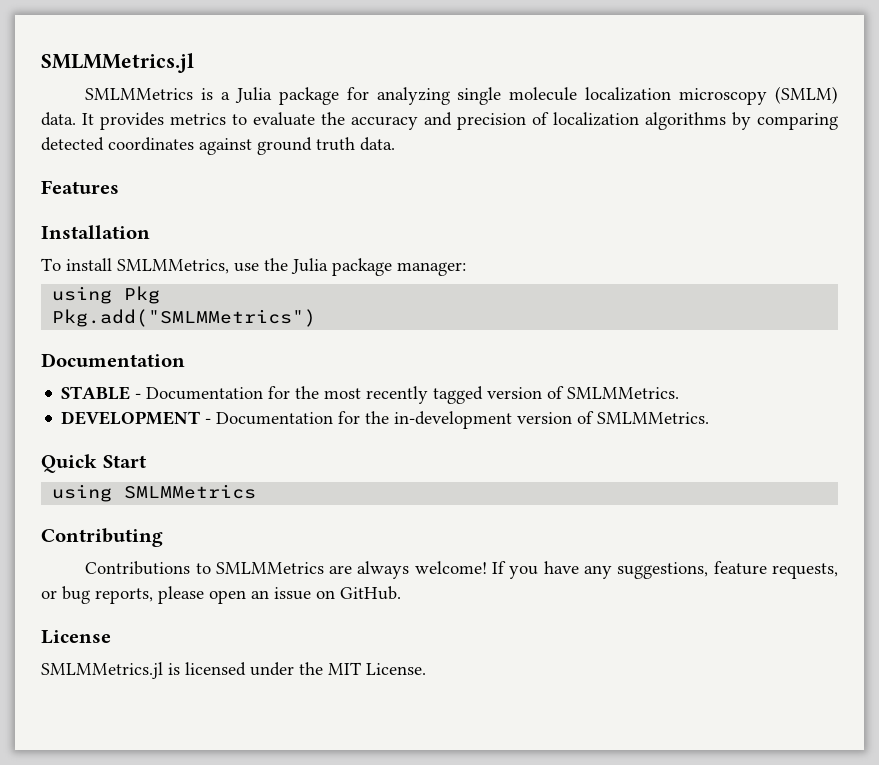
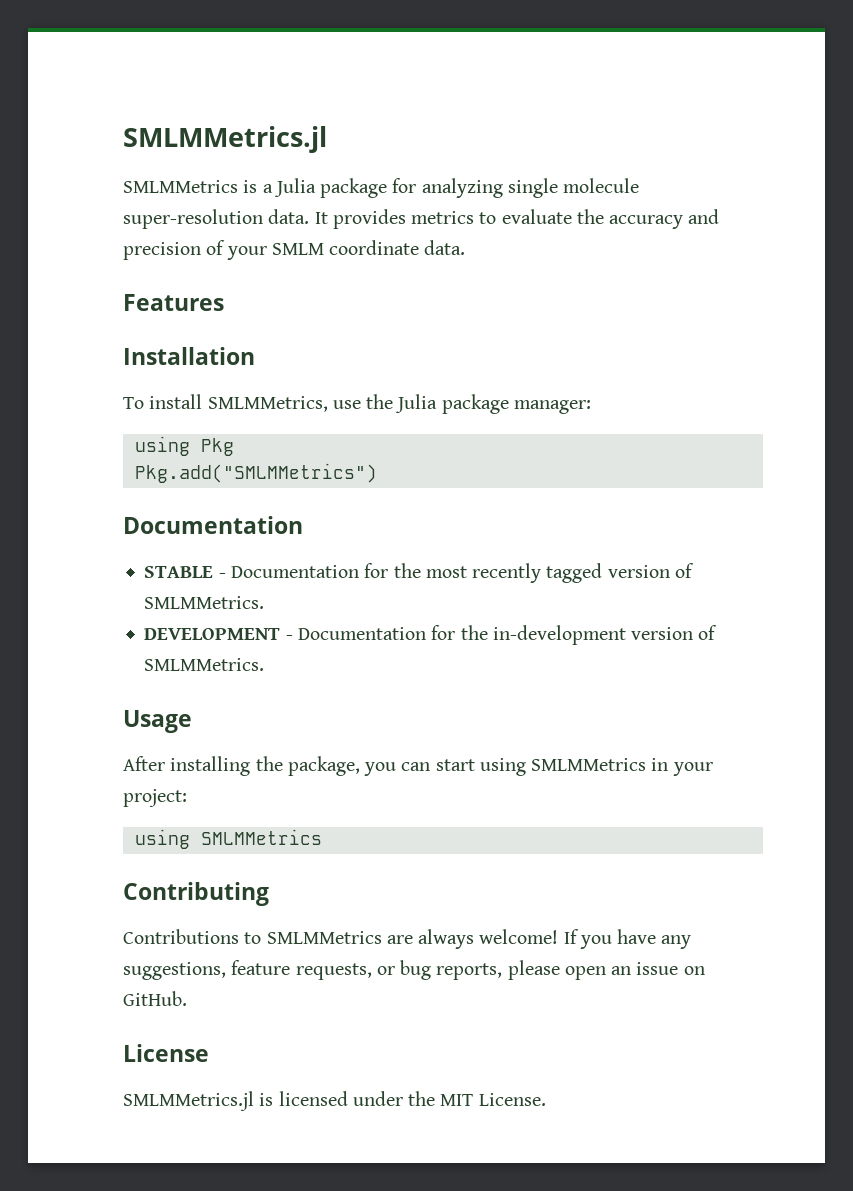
[585,86,838,105] localization microscopy (SMLM) -> [123,209,263,229] super-resolution
[553,112,838,130] [41,137,355,155] localization algorithms by comparing detected coordinates against ground truth -> [226,240,420,260] your SMLM coordinate
[41,454,146,473] Quick Start -> [123,710,192,733] [123,756,713,776] [123,789,187,807] Usage // After installing the package, you can start using SMLMMetrics in your project:

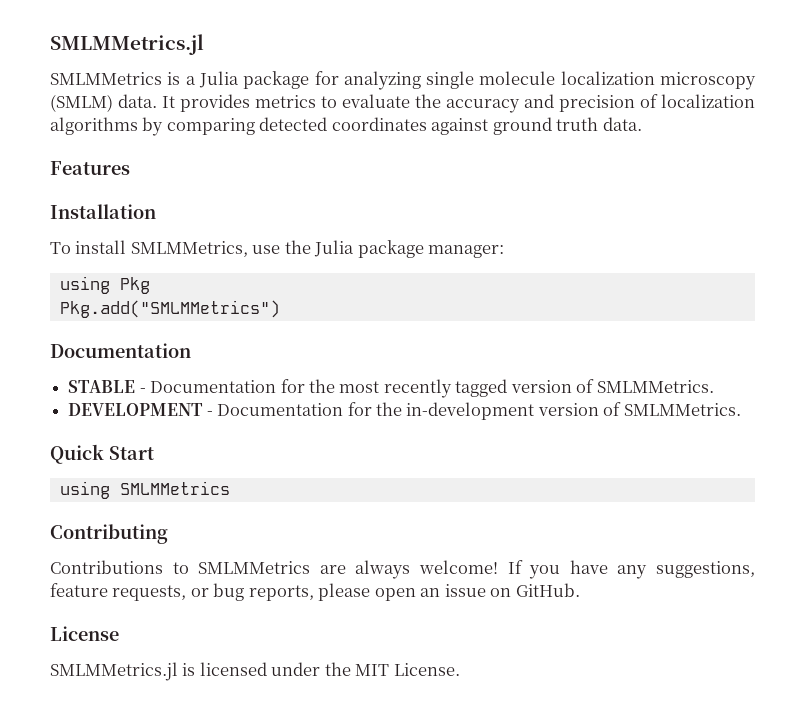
[123,209,263,229] super-resolution -> [560,71,756,90] [50,94,113,112] localization microscopy (SMLM)
[226,240,420,260] your SMLM coordinate -> [661,94,755,108] [50,117,599,136] localization algorithms by comparing detected coordinates against ground truth
[123,710,192,733] [123,756,713,776] [123,789,187,807] Usage // After installing the package, you can start using SMLMMetrics in your project: -> [50,444,154,464] Quick Start

